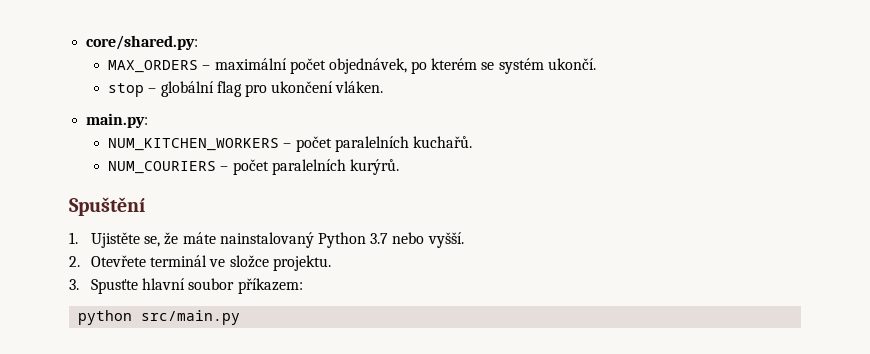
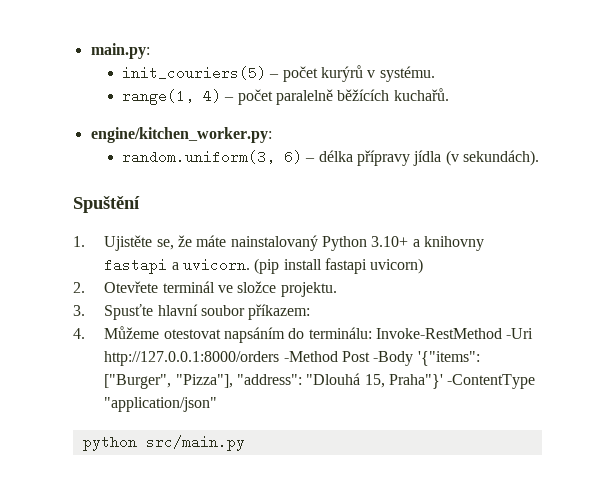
[86,35,199,50] [108,58,596,74] [108,81,384,97] core/shared.py: // MAX_ORDERS – maximální počet objednávek, po kterém se systém ukončí. // stop – globální flag pro ukončení vláken. // -> (90, 51) none
[108,136,472,152] [108,159,399,175] NUM_KITCHEN_WORKERS – počet paralelních kuchařů. // NUM_COURIERS – počet paralelních kurýrů. -> [122,65,435,82] [122,88,449,105] [90,127,272,143] [122,150,539,166] init_couriers(5) – počet kurýrů v systému. // range(1, 4) – počet paralelně běžících kuchařů. // engine/kitchen_worker.py: // random.uniform(3, 6) – délka přípravy jídla (v sekundách).
[370,232,464,248] 3.7 nebo vyšší. -> [371,236,485,251] [104,258,424,274] 3.10+ a knihovny fastapi a uvicorn. (pip install fastapi uvicorn)
(303, 286) none -> [73,326,534,343] [104,351,480,366] [104,373,536,389] [104,397,218,412] // 4. Můžeme otestovat napsáním do terminálu: Invoke-RestMethod -Uri http://127.0.0.1:8000/orders -Method Post -Body '{"items": ["Burger", "Pizza"], "address": "Dlouhá 15, Praha"}' -ContentType "application/json"

